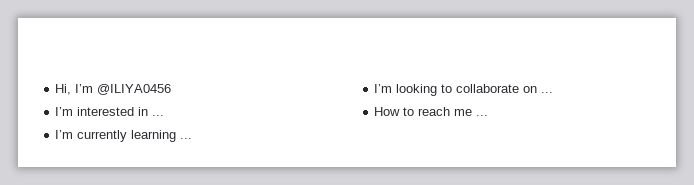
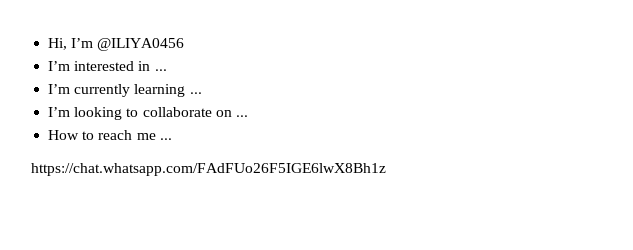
(489, 115) none -> [31,163,386,176] // https://chat.whatsapp.com/FAdFUo26F5IGE6lwX8Bh1z

